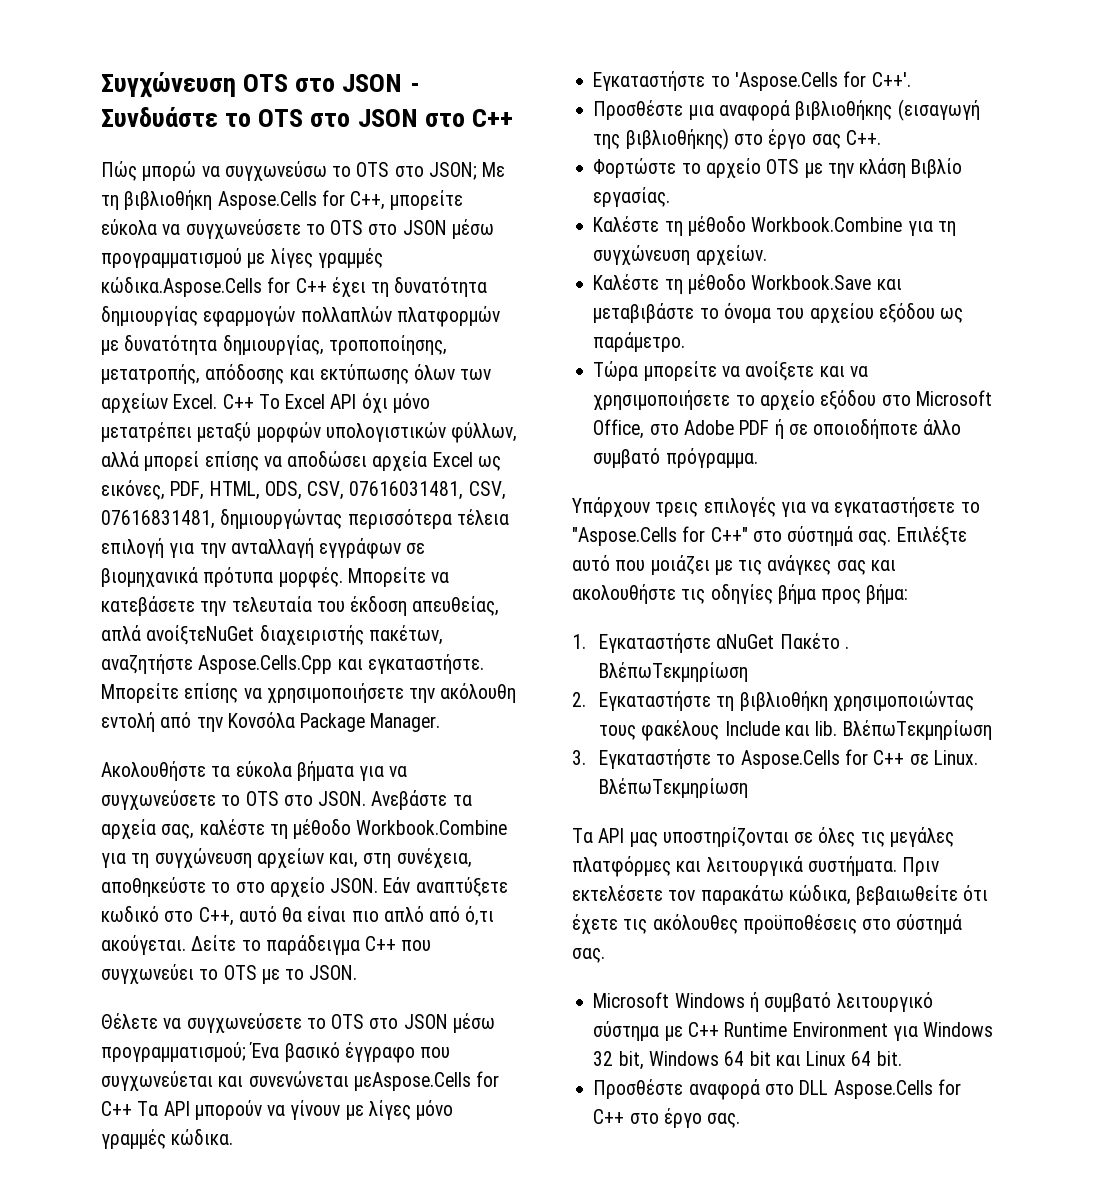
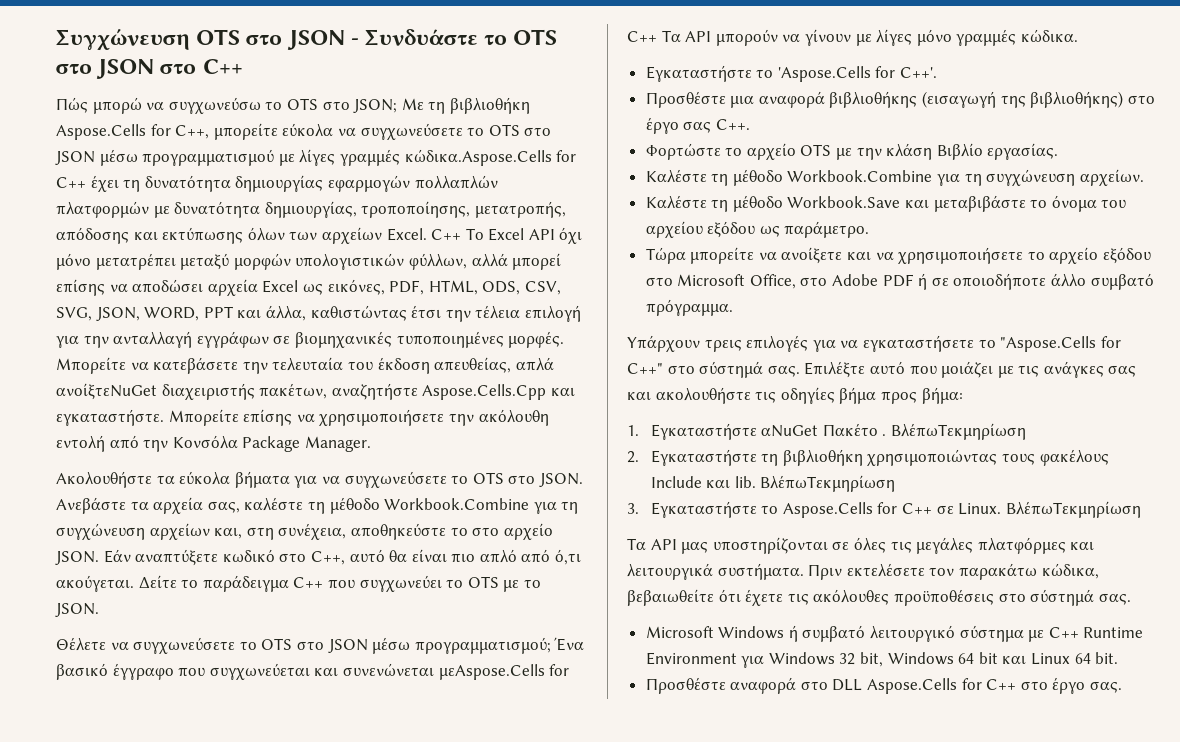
[349,481,506,500] [101,509,452,529] 07616031481, CSV, 07616831481, δημιουργώντας περισσότερα -> [56,305,471,322] SVG, JSON, WORD, PPT και άλλα, καθιστώντας έτσι την
[101,567,274,587] βιομηχανικά πρότυπα -> [294,331,504,348] βιομηχανικές τυποποιημένες

